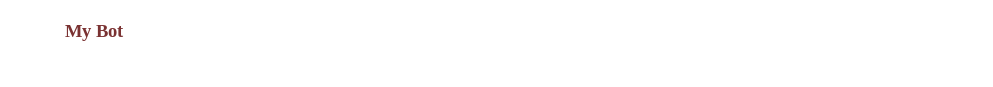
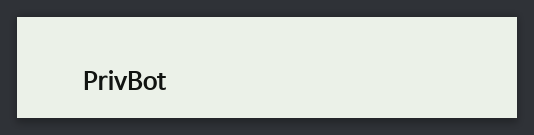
[65,25,124,41] My Bot -> [83,70,166,90] PrivBot

